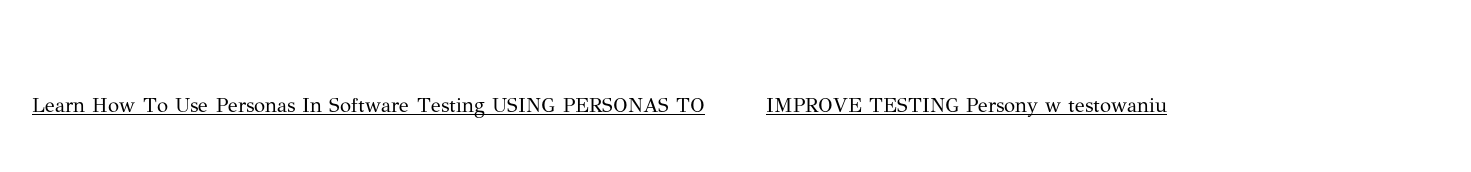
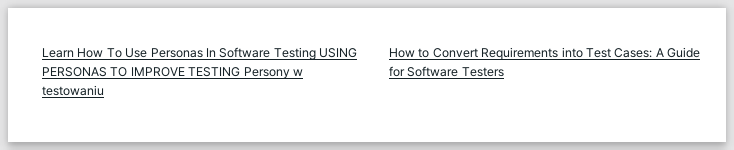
(1167, 105) none -> [389,47,700,60] [389,66,504,77] // How to Convert Requirements into Test Cases: A Guide for Software Testers

